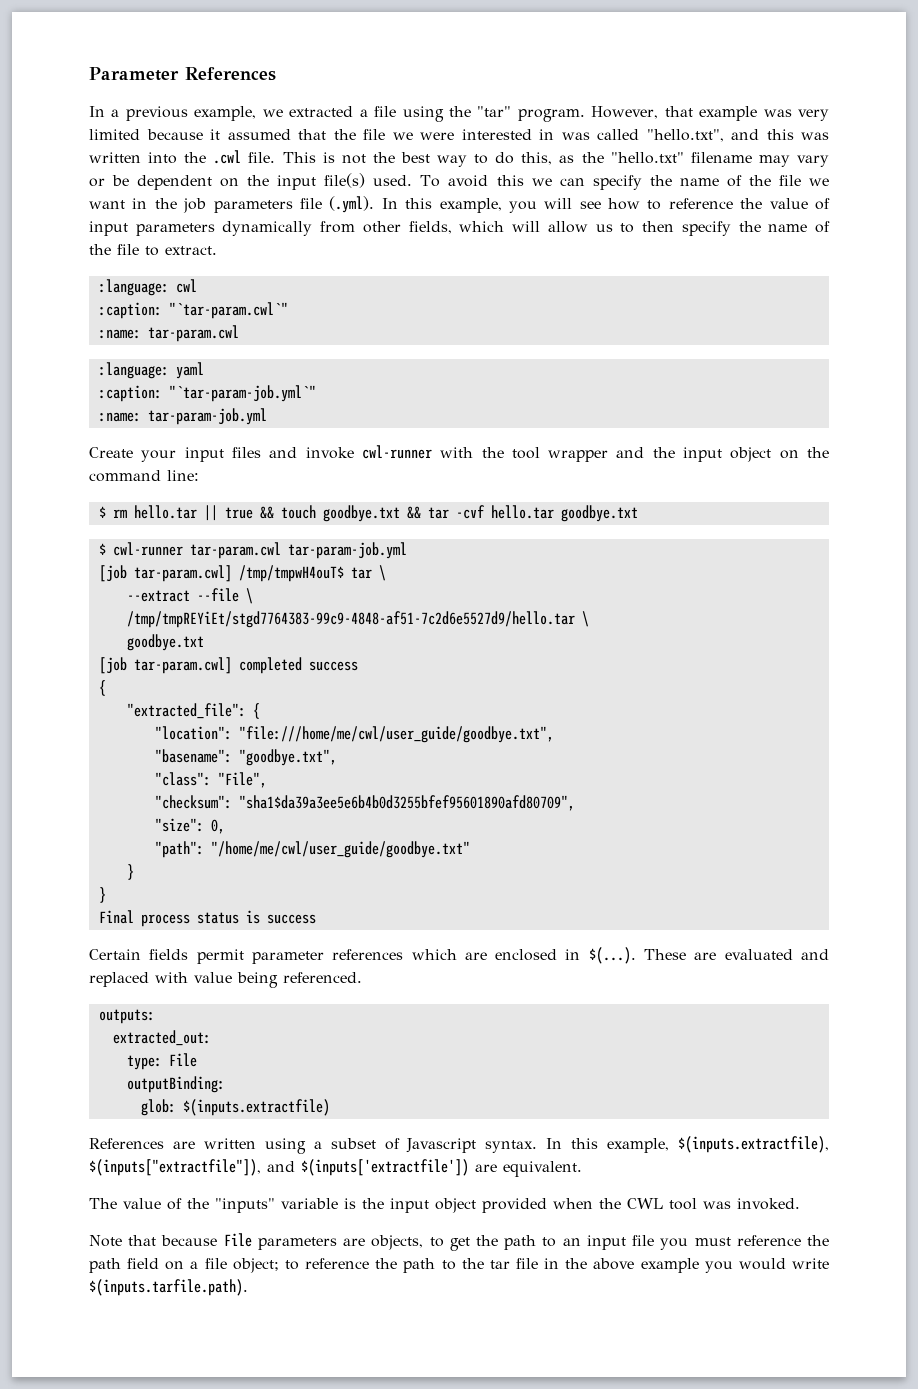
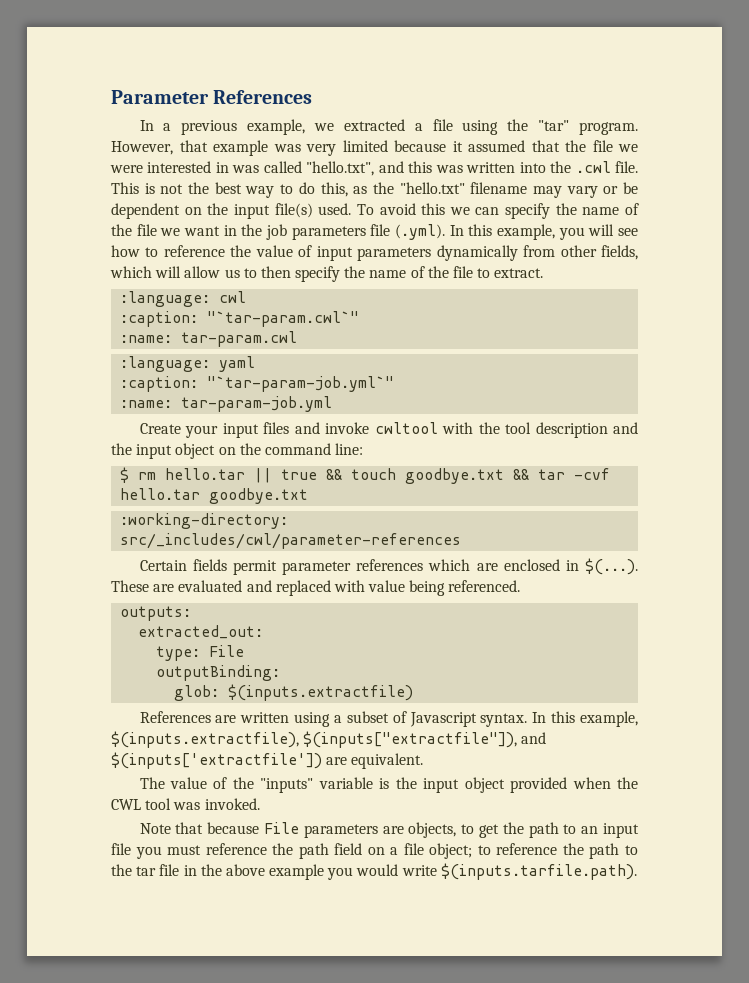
[361,445,432,459] cwl-runner -> [374,422,438,434] cwltool
[548,450,609,462] wrapper -> [535,422,608,438] description
[98,542,407,559] [98,565,386,582] [126,588,253,604] [126,611,589,628] [126,634,204,651] [98,657,358,674] [98,680,106,696] [126,703,260,719] [154,726,554,743] [154,749,337,766] [154,772,267,788] [154,795,575,811] [154,818,225,834] [154,841,470,858] [126,864,134,880] [98,887,106,903] [98,910,316,927] $ cwl-runner tar-param.cwl tar-param-job.yml // [job tar-param.cwl] /tmp/tmpwH4ouT$ tar \ // --extract --file \ // /tmp/tmpREYiEt/stgd7764383-99c9-4848-af51-7c2d6e5527d9/hello.tar \ // goodbye.txt // [job tar-param.cwl] completed success // { // "extracted_file": { // "location": "file:///home/me/cwl/user_guide/goodbye.txt", // "basename": "goodbye.txt", // "class": "File", // "checksum": "sha1$da39a3ee5e6b4b0d3255bfef95601890afd80709", // "size": 0, // "path": "/home/me/cwl/user_guide/goodbye.txt" // } // } // Final process status is success -> [120,513,289,529] [120,533,462,549] :working-directory: src/_includes/cwl/parameter-references

